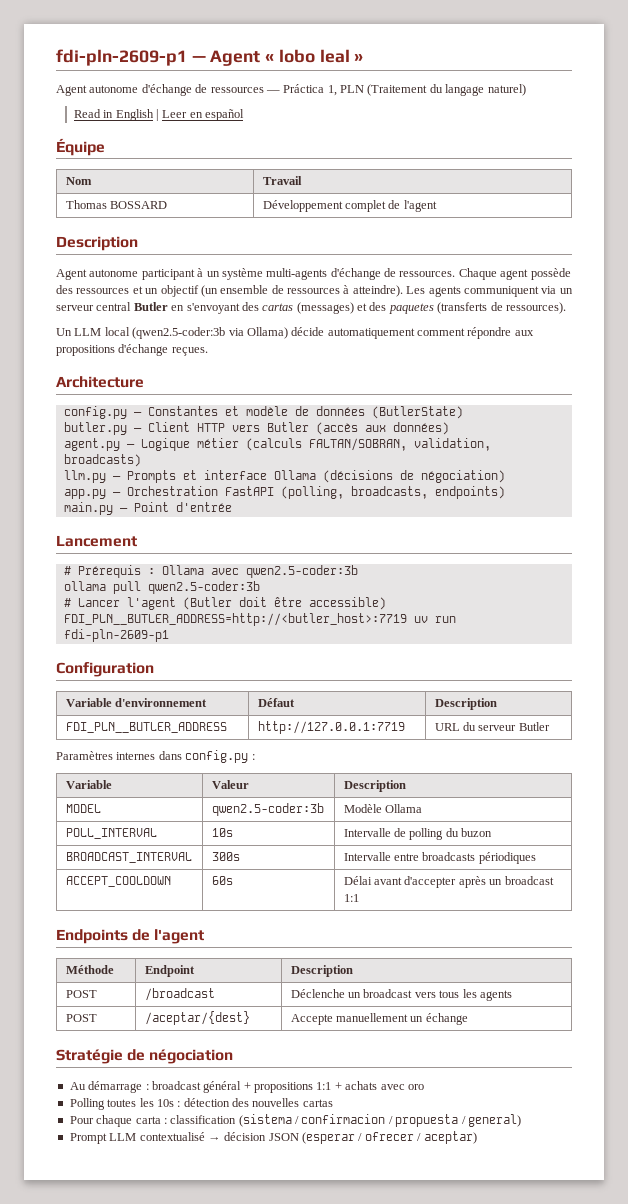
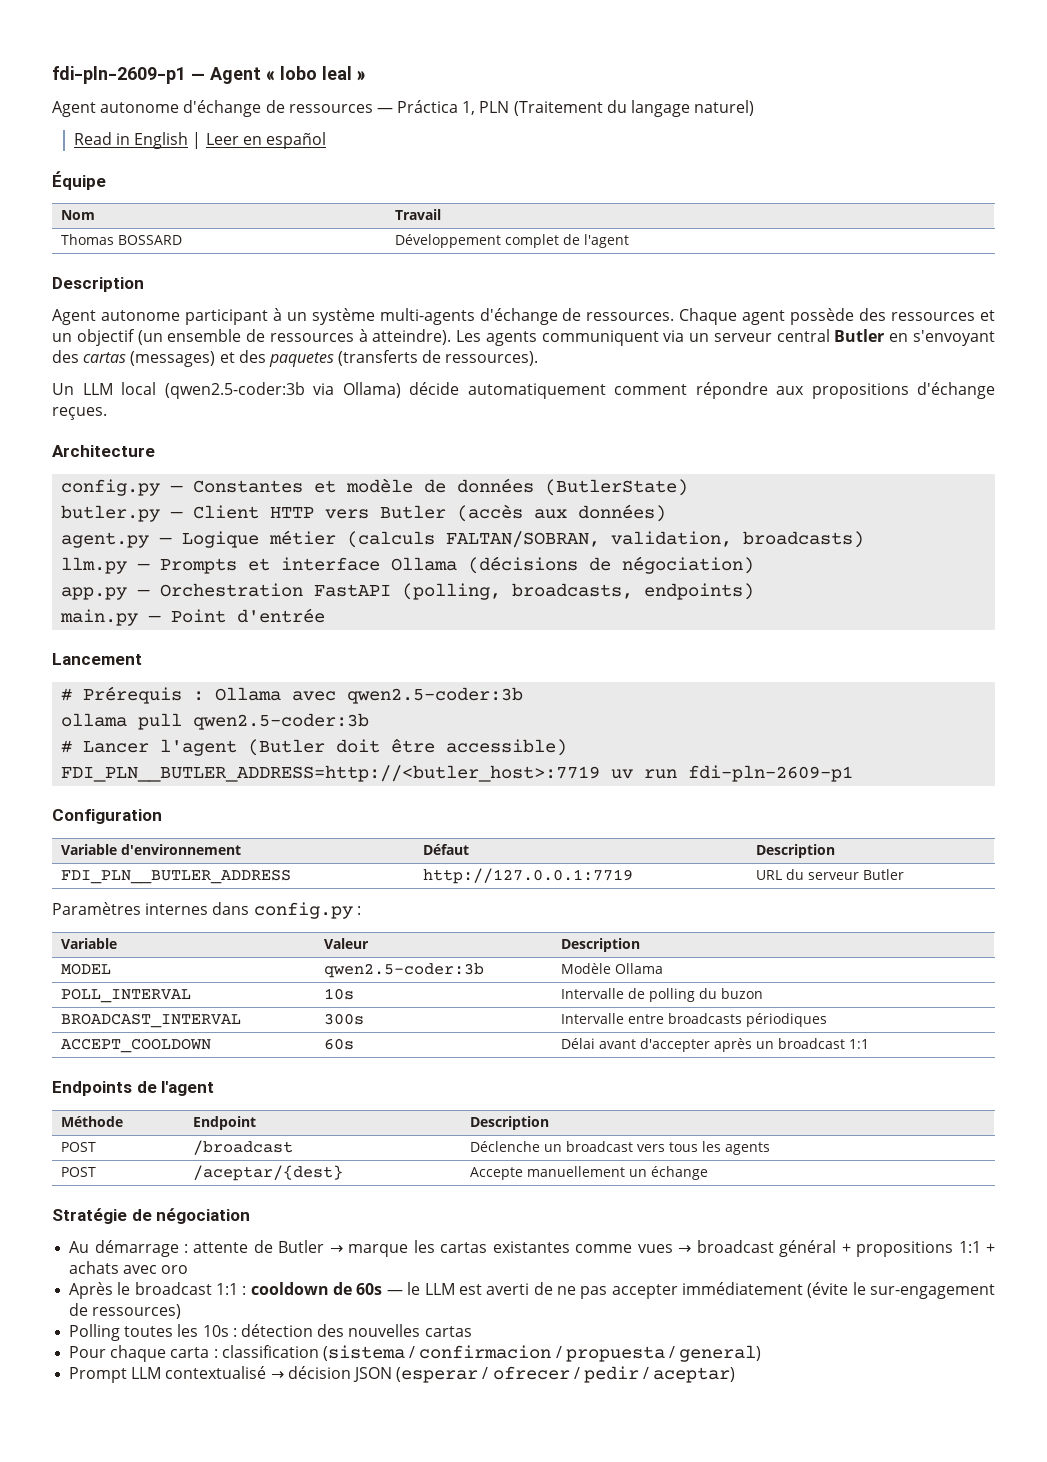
(149, 1087) none -> [193,1240,692,1257] attente de Butler → marque les cartas existantes comme vues →
(424, 1087) none -> [69,1282,995,1299] [69,1303,182,1319] // Après le broadcast 1:1 : cooldown de 60s — le LLM est averti de ne pas accepter immédiatement (évite le sur-engagement de ressources)
(422, 1137) none -> [583,1366,650,1383] pedir /

